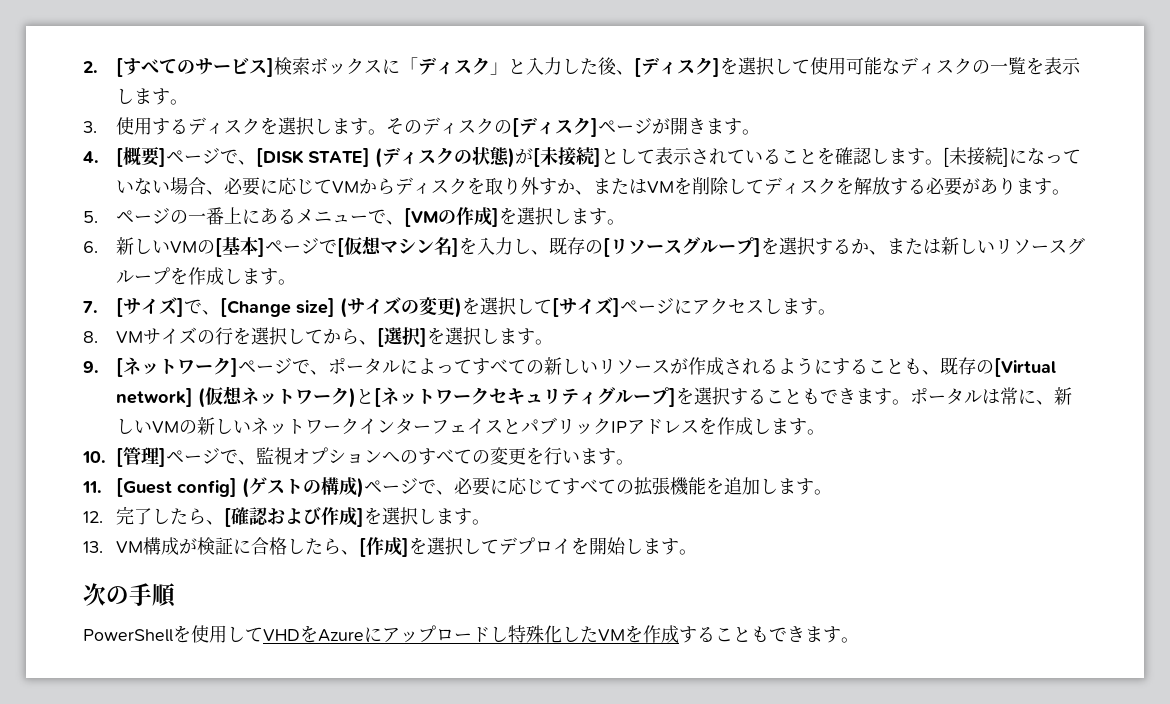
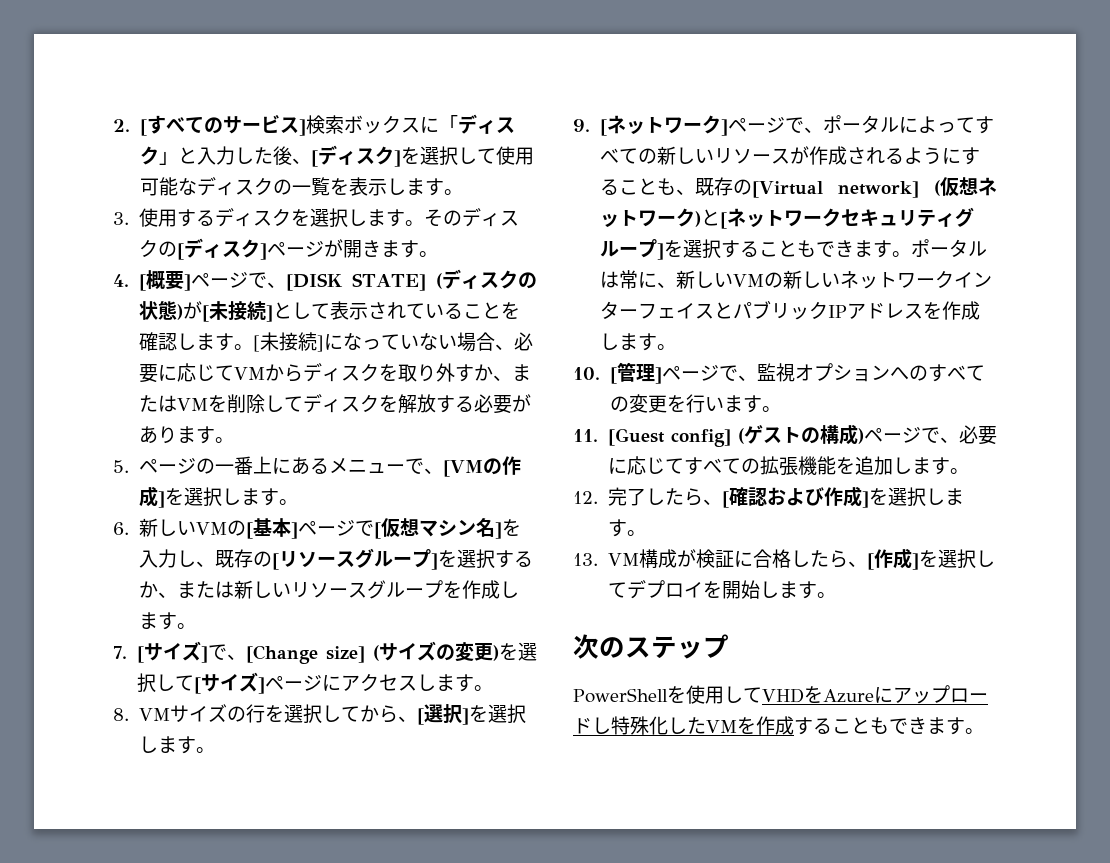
[129,583,176,607] 手順 -> [625,634,729,659] ステップ

